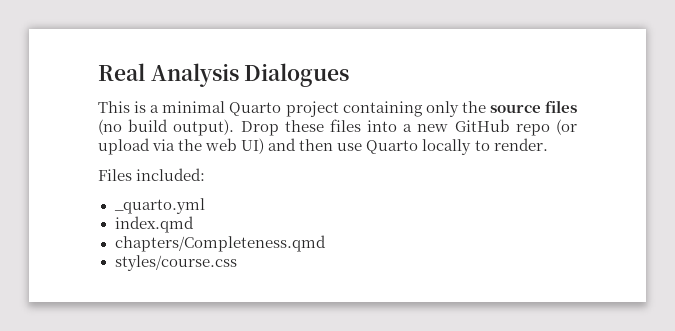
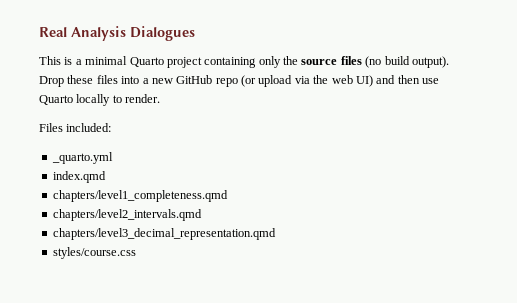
[114,235,326,252] chapters/Completeness.qmd -> [52,190,228,202] [52,209,202,221] [52,228,276,240] chapters/level1_completeness.qmd // chapters/level2_intervals.qmd // chapters/level3_decimal_representation.qmd

